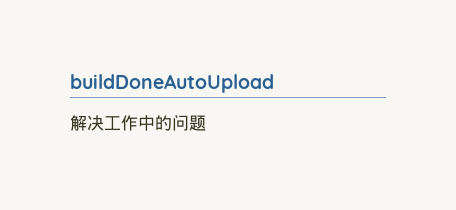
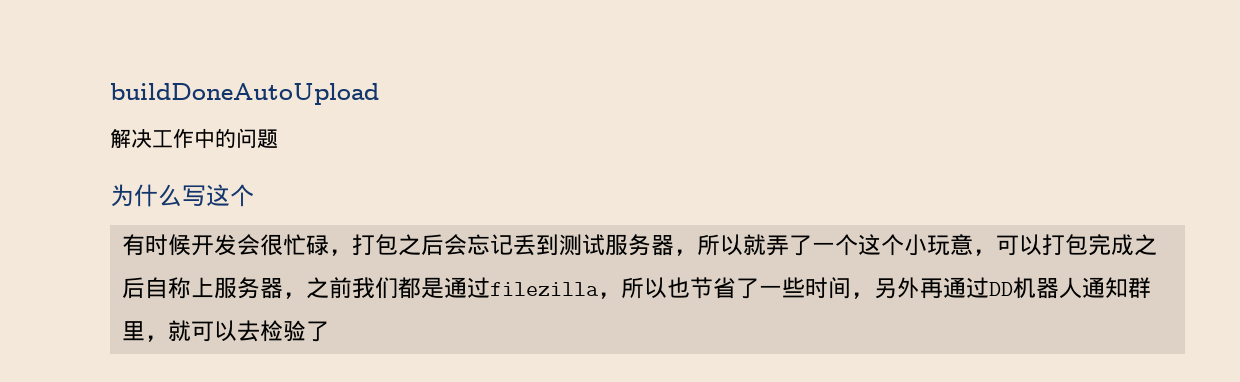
(206, 123) none -> [110,184,254,207] [122,234,1158,256] [122,277,1152,299] [122,320,330,342] // 为什么写这个 // 有时候开发会很忙碌，打包之后会忘记丢到测试服务器，所以就弄了一个这个小玩意，可以打包完成之后自称上服务器，之前我们都是通过filezilla，所以也节省了一些时间，另外再通过DD机器人通知群里，就可以去检验了

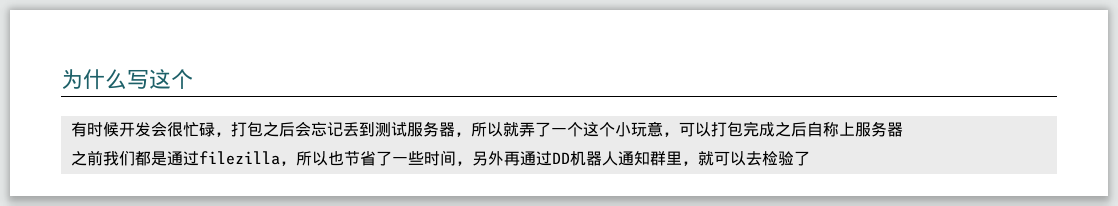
[110,83,379,105] [110,128,278,149] buildDoneAutoUpload // 解决工作中的问题 // -> (61, 79) none
[283,292,307,299] ， -> (904, 129) //

